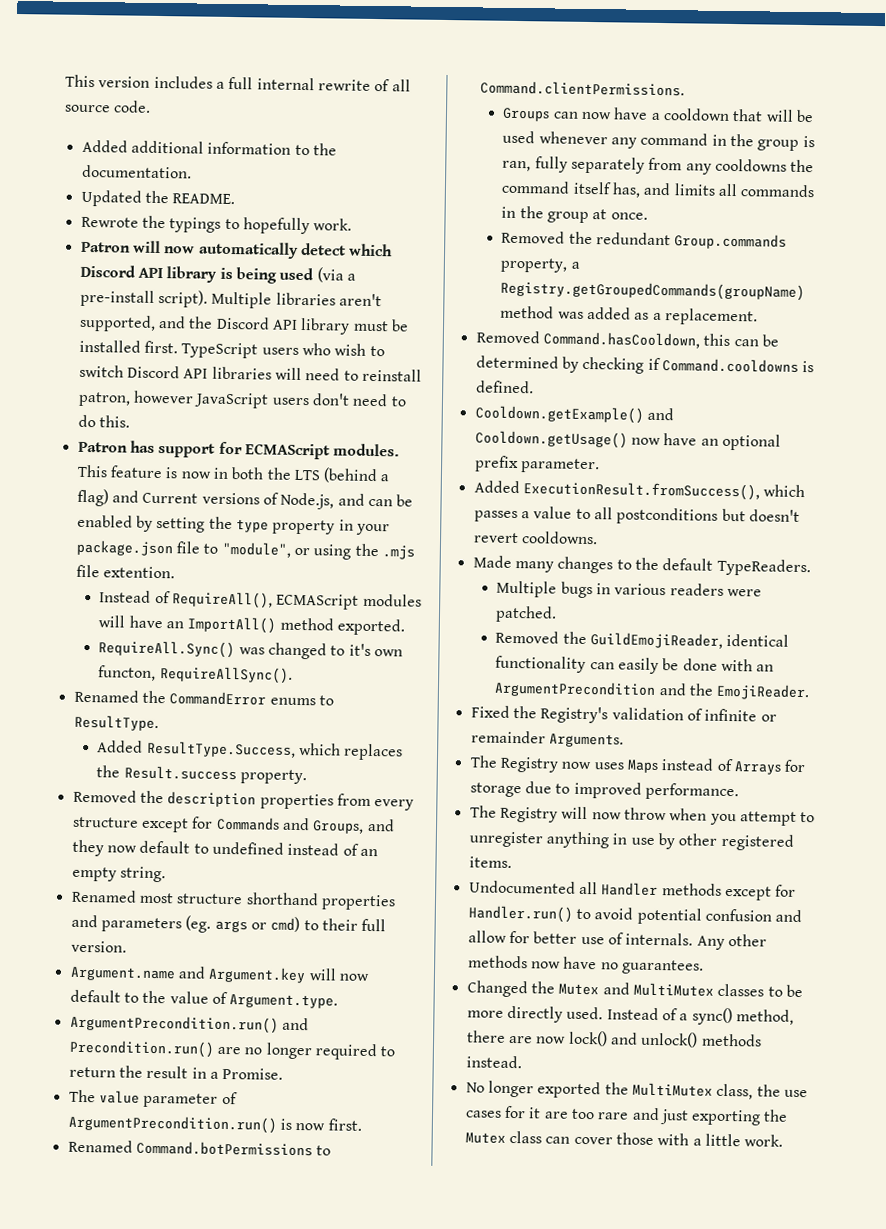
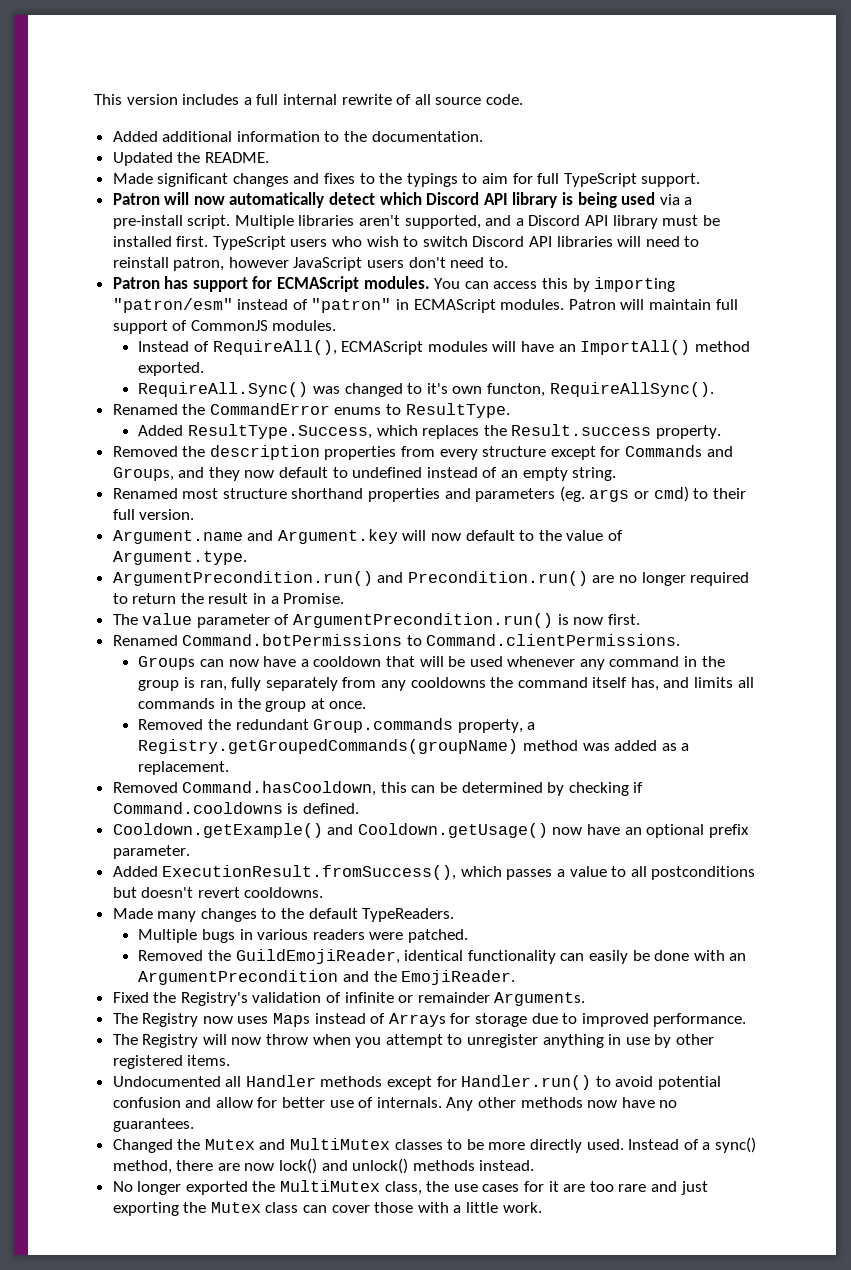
[80,215,353,235] Rewrote the typings to hopefully work. -> [112,173,701,187] Made significant changes and fixes to the typings to aim for full TypeScript support.
[316,267,344,283] (via -> [659,194,680,205] via
[157,289,208,308] script). -> [187,215,231,229] script.
[188,316,214,329] the -> [515,218,524,226] a
[390,396,407,407] [77,414,130,428] to do this. -> [488,257,508,268] to.
[76,464,390,484] [76,488,414,510] [76,514,390,536] [75,539,415,560] [75,564,175,579] This feature is now in both the LTS (behind a flag) and Current versions of Node.js, and can be enabled by setting the type property in your package.json file to "module", or using the .mjs file extention. -> [434,277,676,292] [112,298,738,313] [112,320,337,334] You can access this by importing "patron/esm" instead of "patron" in ECMAScript modules. Patron will maintain full support of CommonJS modules.

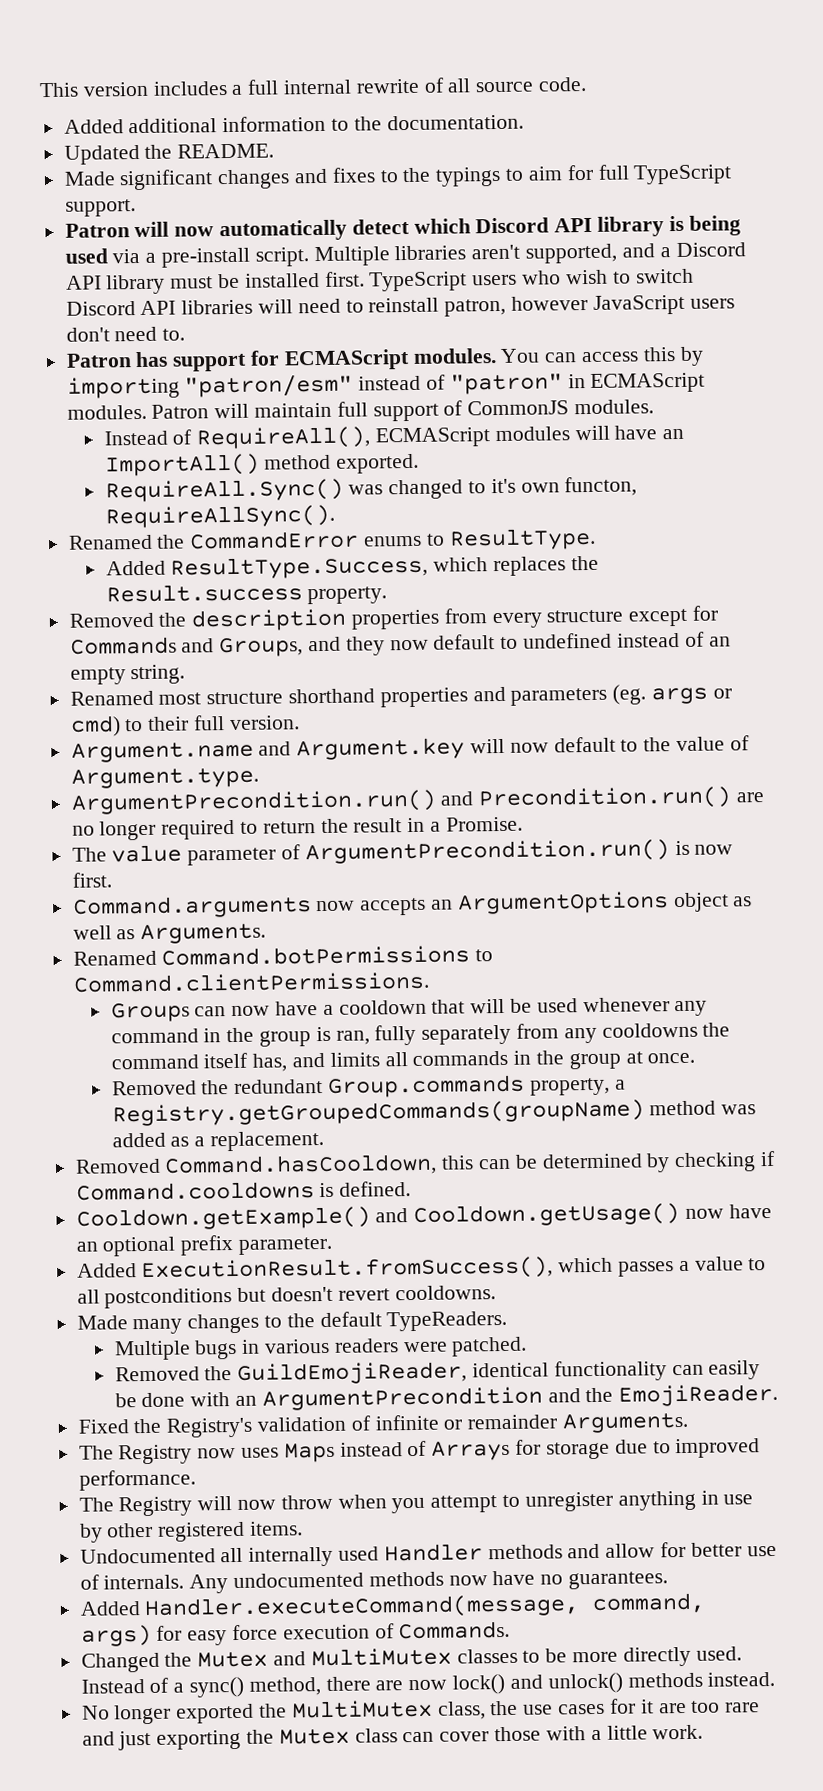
(640, 619) none -> [72,891,753,919] [72,923,267,945] // Command.arguments now accepts an ArgumentOptions object as well as Arguments.
[245,1075,722,1090] [112,1097,181,1108] Handler methods except for Handler.run() to avoid potential confusion -> [248,1543,563,1567] internally used Handler methods
[478,1097,517,1108] other -> [233,1572,365,1589] undocumented
(194, 1125) none -> [79,1592,707,1621] [80,1620,511,1647] // Added Handler.executeCommand(message, command, args) for easy force execution of Commands.

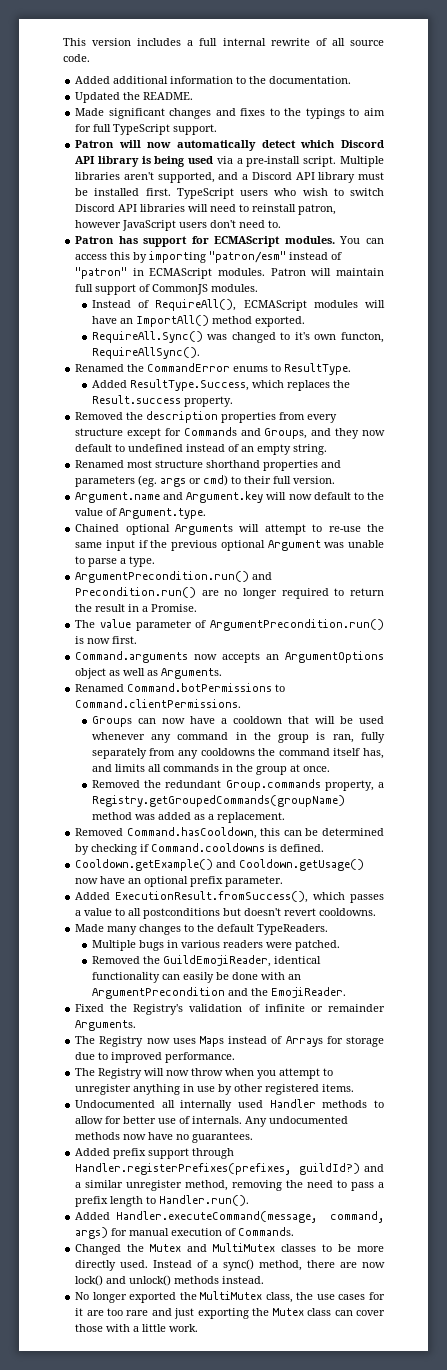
(259, 778) none -> [75,524,384,535] [75,540,385,551] [75,556,156,567] // Chained optional Arguments will attempt to re-use the same input if the previous optional Argument was unable to parse a type.
[567,1543,601,1559] and -> [373,1100,384,1108] to
(669, 1580) none -> [75,1148,235,1159] [75,1163,384,1175] [75,1180,384,1191] [75,1195,250,1207] // Added prefix support through Handler.registerPrefixes(prefixes, guildId?) and a similar unregister method, removing the need to pass a prefix length to Handler.run().
[187,1624,279,1646] easy force -> [129,1228,170,1236] manual

